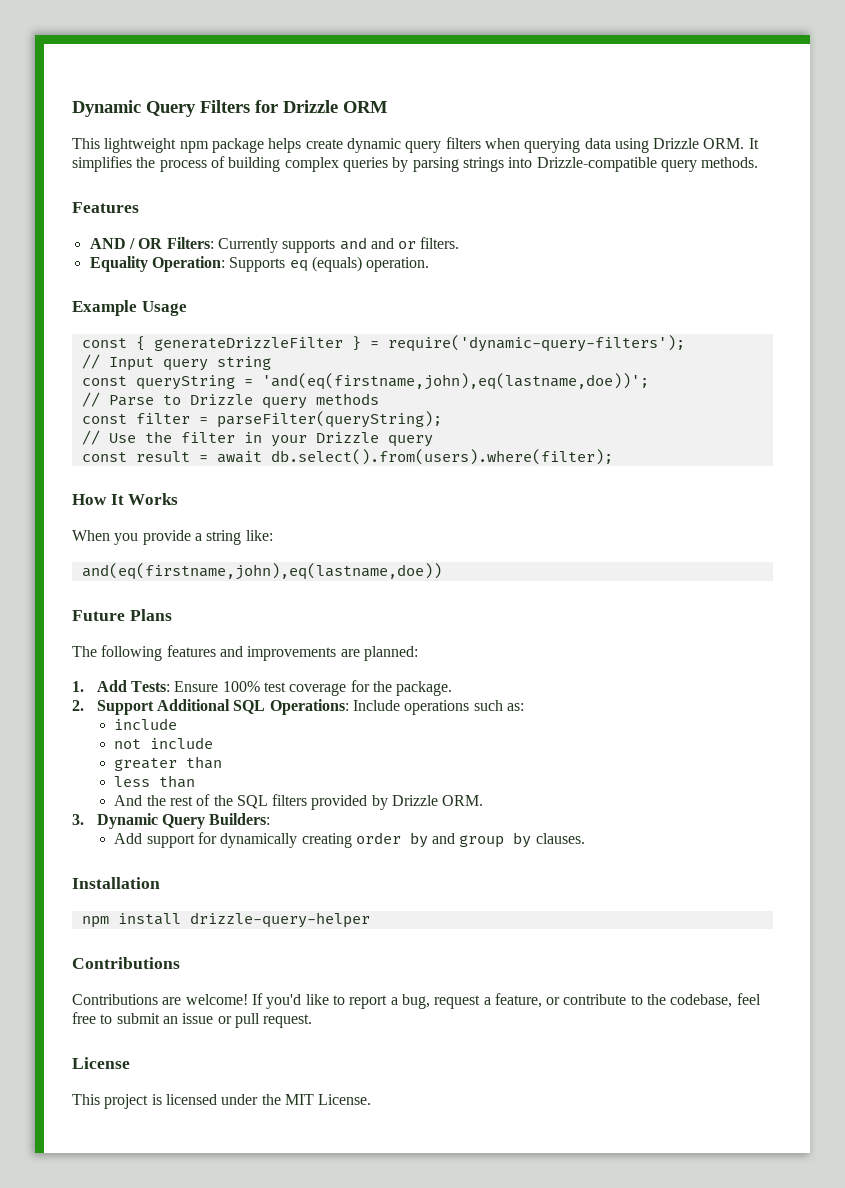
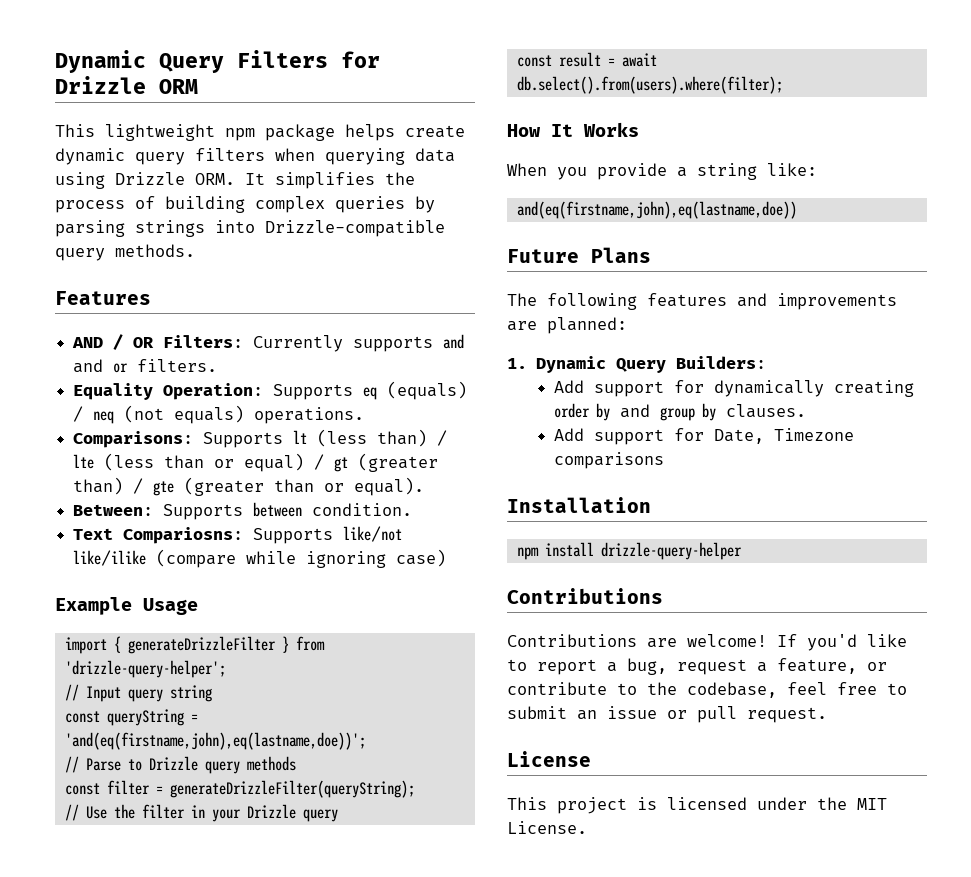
[366,257,430,272] operation. -> [73,405,365,424] [73,429,448,448] [73,453,439,472] [73,477,425,496] [73,502,413,520] [73,526,403,544] [73,549,447,568] / neq (not equals) operations. // Comparisons: Supports lt (less than) / lte (less than or equal) / gt (greater than) / gte (greater than or equal). // Between: Supports between condition. // Text Compariosns: Supports like/not like/ilike (compare while ignoring case)
[81,338,127,348] const -> [64,637,107,654] import
[369,335,685,352] = require('dynamic-query-filters'); -> [295,636,325,651] [64,660,226,678] from 'drizzle-query-helper';
[216,411,442,428] parseFilter(queryString); -> [169,780,415,798] generateDrizzleFilter(queryString);
[96,680,453,696] [72,699,524,715] [114,718,178,730] [114,737,214,749] [114,756,223,771] [114,775,196,788] [114,794,484,810] [72,814,84,825] Add Tests: Ensure 100% test coverage for the package. // 2. Support Additional SQL Operations: Include operations such as: // include // not include // greater than // less than // And the rest of the SQL filters provided by Drizzle ORM. // 3. -> (527, 363) none
(585, 838) none -> [554,428,855,445] [554,452,665,469] // Add support for Date, Timezone comparisons

